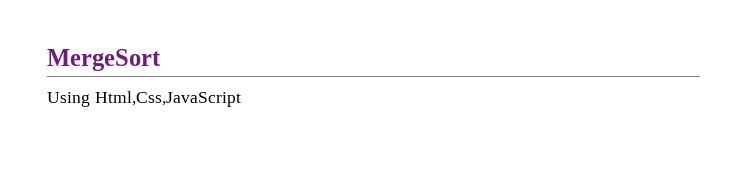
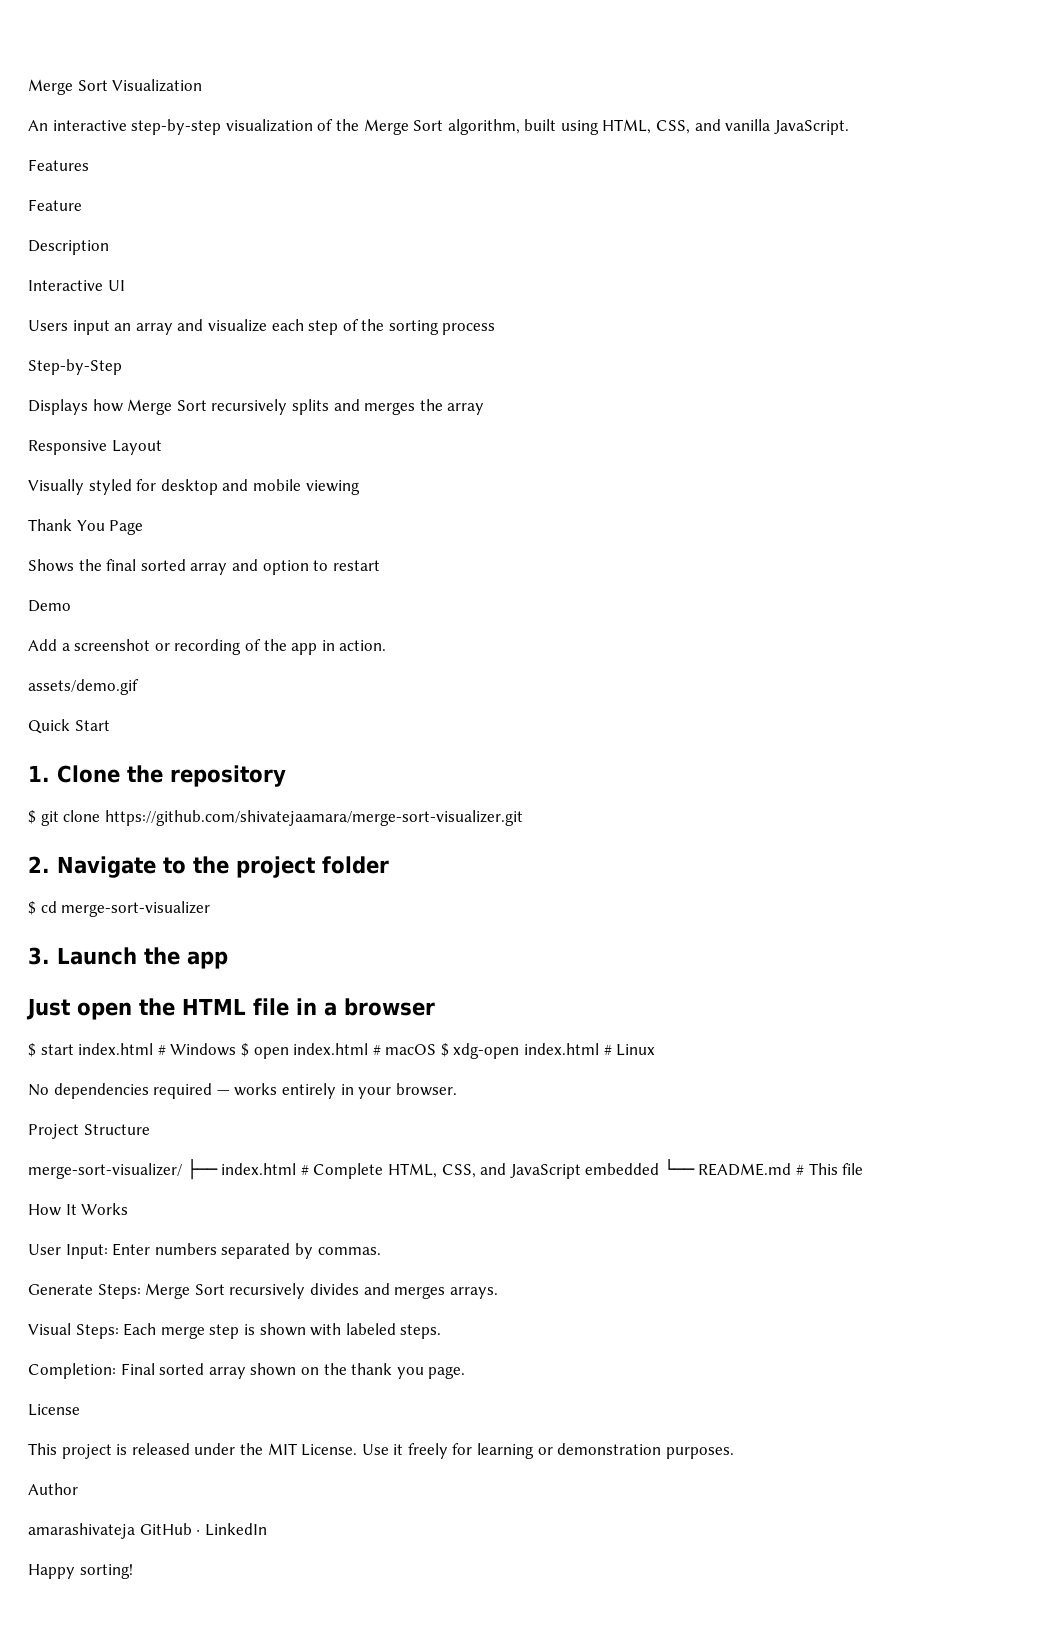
[47,49,161,71] [47,91,241,107] MergeSort // Using Html,Css,JavaScript -> [28,79,203,95] [28,119,849,135] [28,159,89,171] [28,199,82,211] [28,240,109,255] [28,280,125,291] [28,319,496,335] [28,359,122,375] [28,399,485,415] [28,440,162,455] [28,479,360,495] [28,519,144,535] [28,559,380,575] [28,600,71,612] [28,639,387,655] [28,679,139,695] [28,719,110,734] [28,765,286,787] [28,810,523,826] [28,856,389,878] [28,901,211,917] [28,947,228,969] [26,998,435,1020] [28,1043,656,1059] [28,1083,457,1099] [28,1124,150,1139] [28,1159,864,1180] [28,1203,129,1216] [28,1243,381,1259] [28,1283,498,1299] [28,1323,442,1339] [28,1363,466,1379] [28,1404,80,1416] [28,1443,734,1459] [28,1483,78,1495] [28,1523,267,1539] [28,1564,133,1579] Merge Sort Visualization // An interactive step-by-step visualization of the Merge Sort algorithm, built using HTML, CSS, and vanilla JavaScript. // Features // Feature // Description // Interactive UI // Users input an array and visualize each step of the sorting process // Step-by-Step // Displays how Merge Sort recursively splits and merges the array // Responsive Layout // Visually styled for desktop and mobile viewing // Thank You Page // Shows the final sorted array and option to restart // Demo // Add a screenshot or recording of the app in action. // assets/demo.gif // Quick Start // 1. Clone the repository // $ git clone https://github.com/shivatejaamara/merge-sort-visualizer.git // 2. Navigate to the project folder // $ cd merge-sort-visualizer // 3. Launch the app // Just open the HTML file in a browser // $ start index.html # Windows $ open index.html # macOS $ xdg-open index.html # Linux // No dependencies required — works entirely in your browser. // Project Structure // merge-sort-visualizer/ ├── index.html # Complete HTML, CSS, and JavaScript embedded └── README.md # This file // How It Works // User Input: Enter numbers separated by commas. // Generate Steps: Merge Sort recursively divides and merges arrays. // Visual Steps: Each merge step is shown with labeled steps. // Completion: Final sorted array shown on the thank you page. // License // This project is released under the MIT License. Use it freely for learning or demonstration purposes. // Author // amarashivateja GitHub · LinkedIn // Happy sorting!

